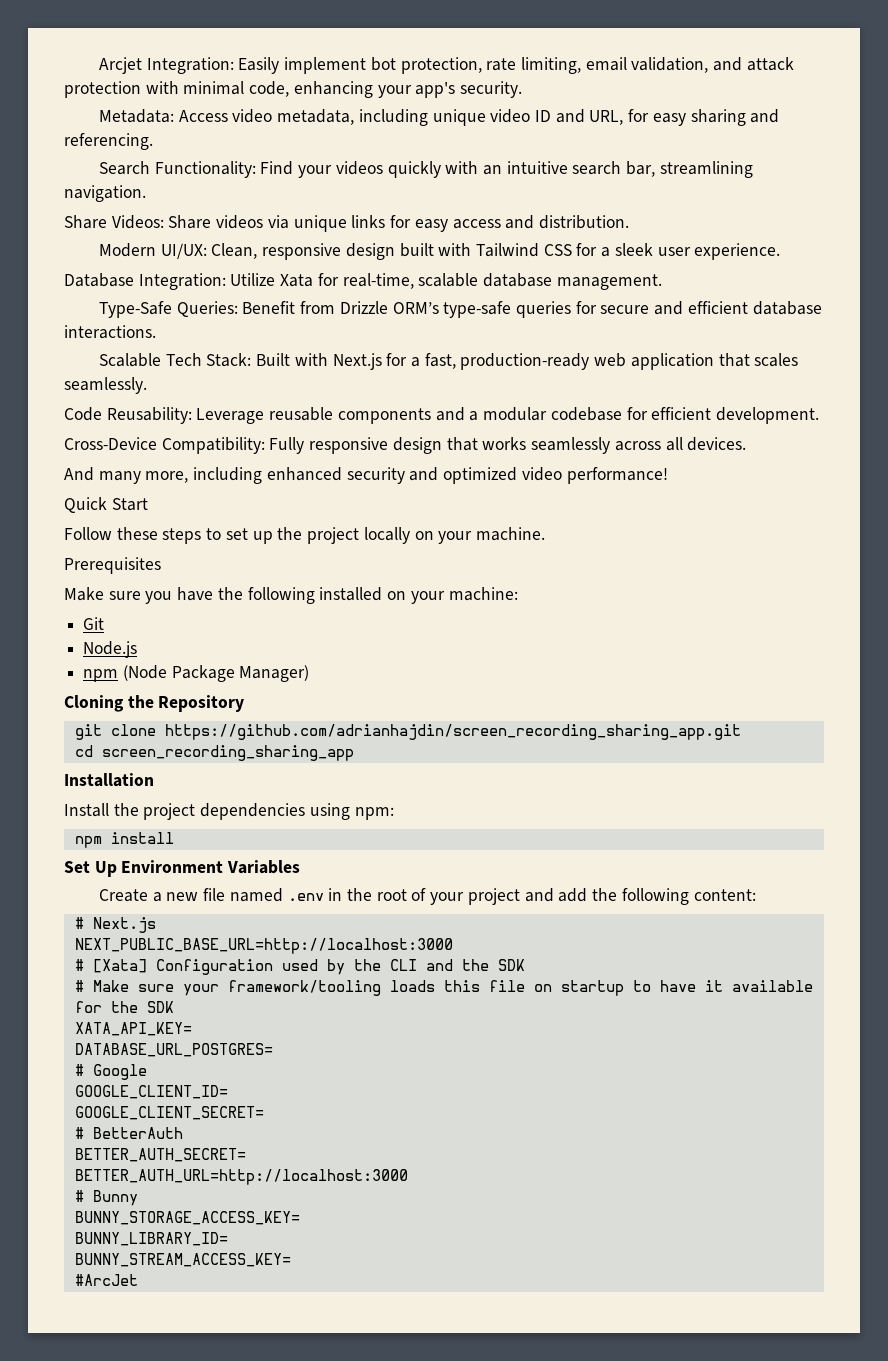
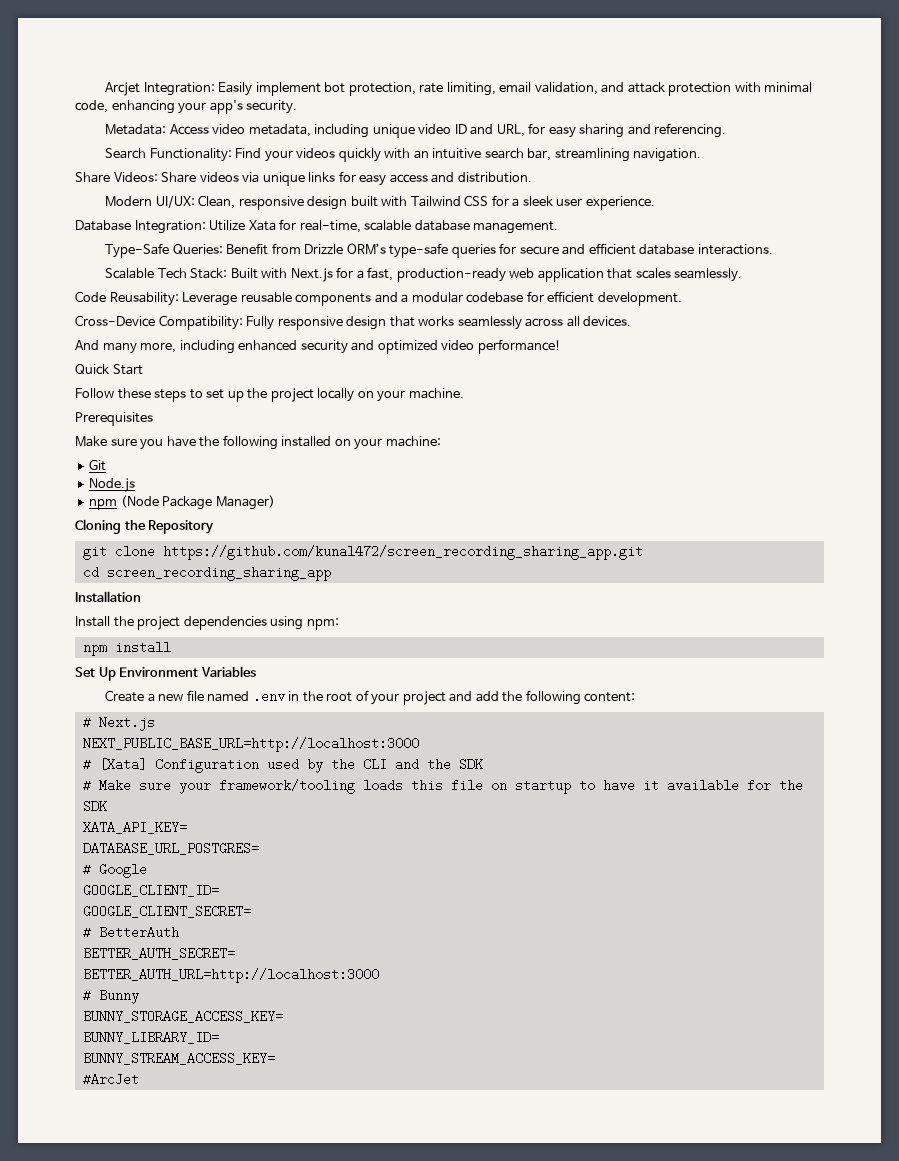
[164,724,741,740] https://github.com/adrianhajdin/screen_recording_sharing_app.git -> [162,545,643,560] https://github.com/kunal472/screen_recording_sharing_app.git

